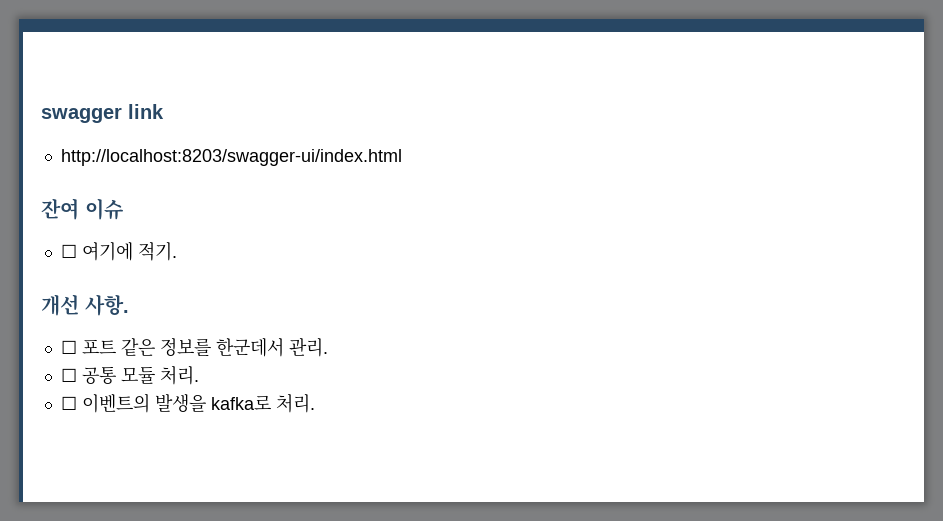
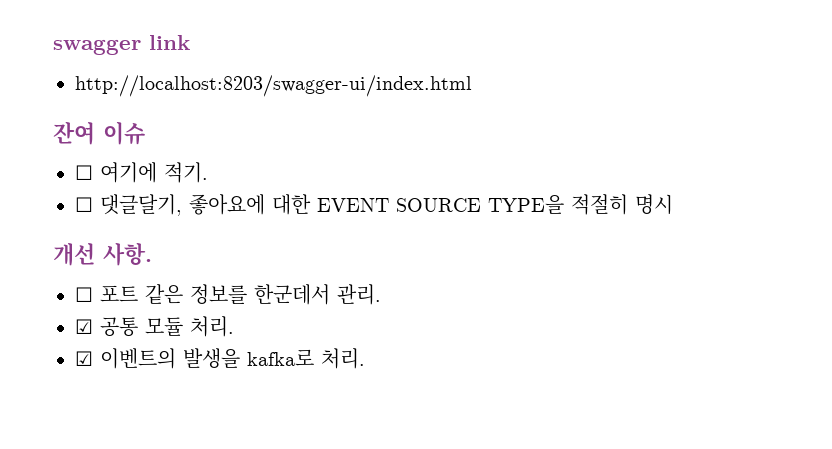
(177, 251) none -> [75,194,673,216] // ☐ 댓글달기, 좋아요에 대한 EVENT SOURCE TYPE을 적절히 명시
[60,368,77,382] ☐ -> [75,319,93,334] ☑
[60,396,77,410] ☐ -> [75,351,93,366] ☑

